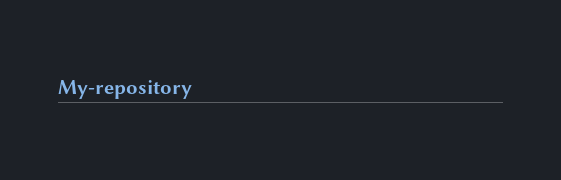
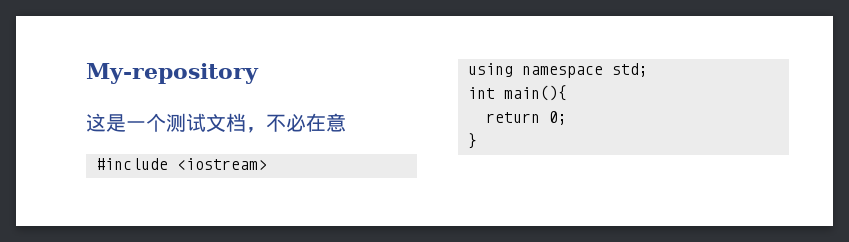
(192, 89) none -> [86,113,346,133] [96,158,268,170] [468,63,649,78] [468,85,568,101] [486,111,568,125] [468,133,478,149] // 这是一个测试文档，不必在意 // #include <iostream> // using namespace std; // int main(){ // return 0; // }

